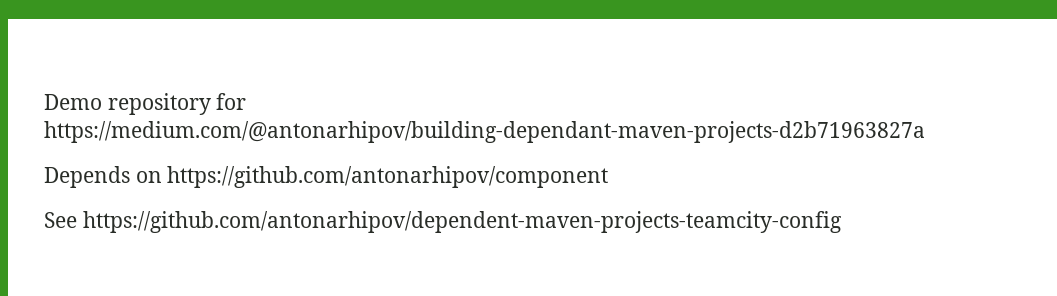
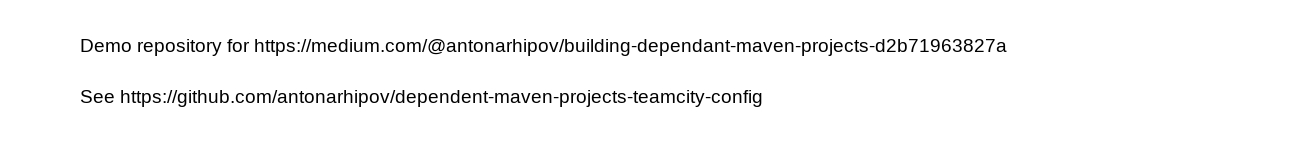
[44,166,609,188] // Depends on https://github.com/antonarhipov/component -> (1008, 47) none

